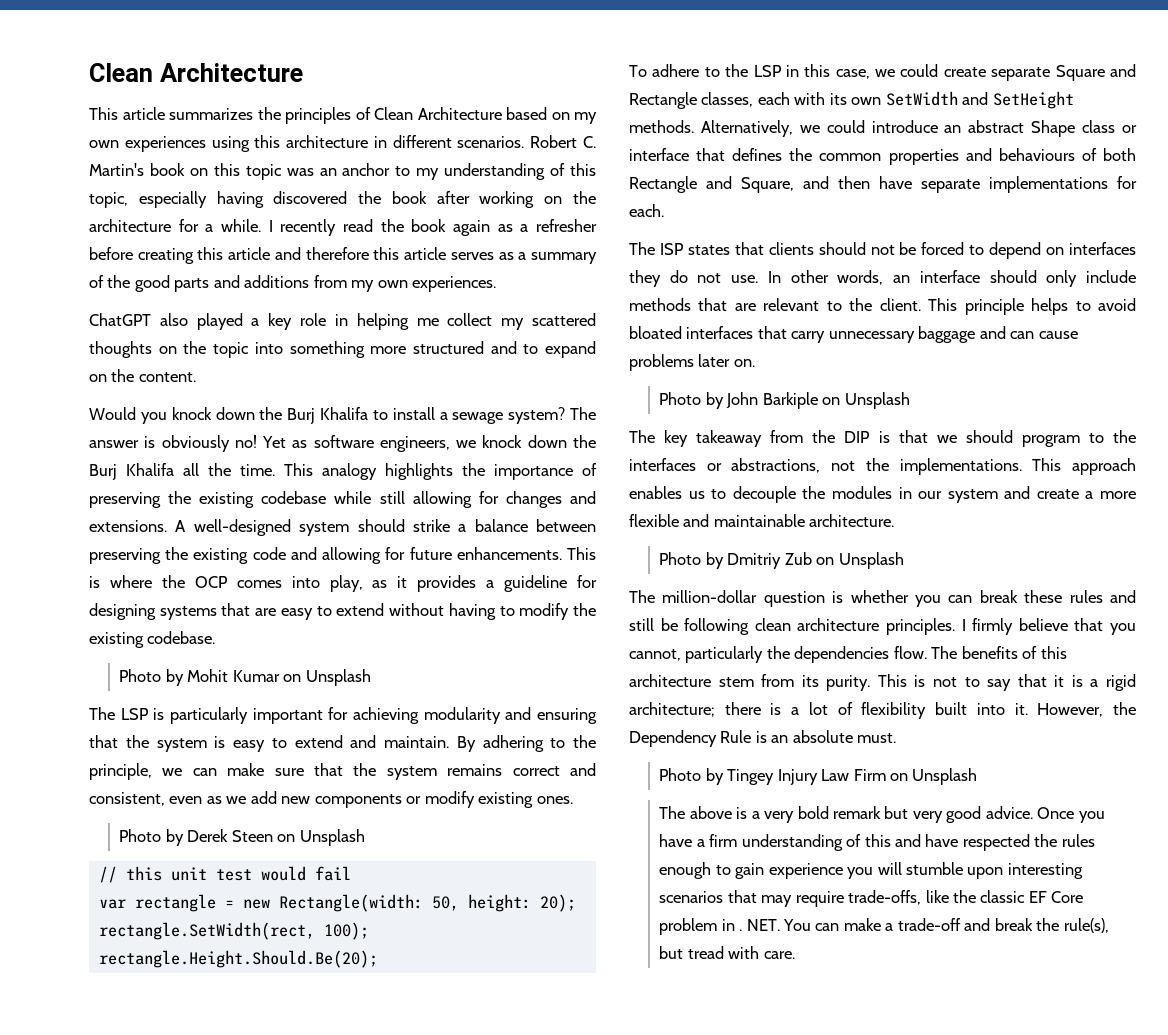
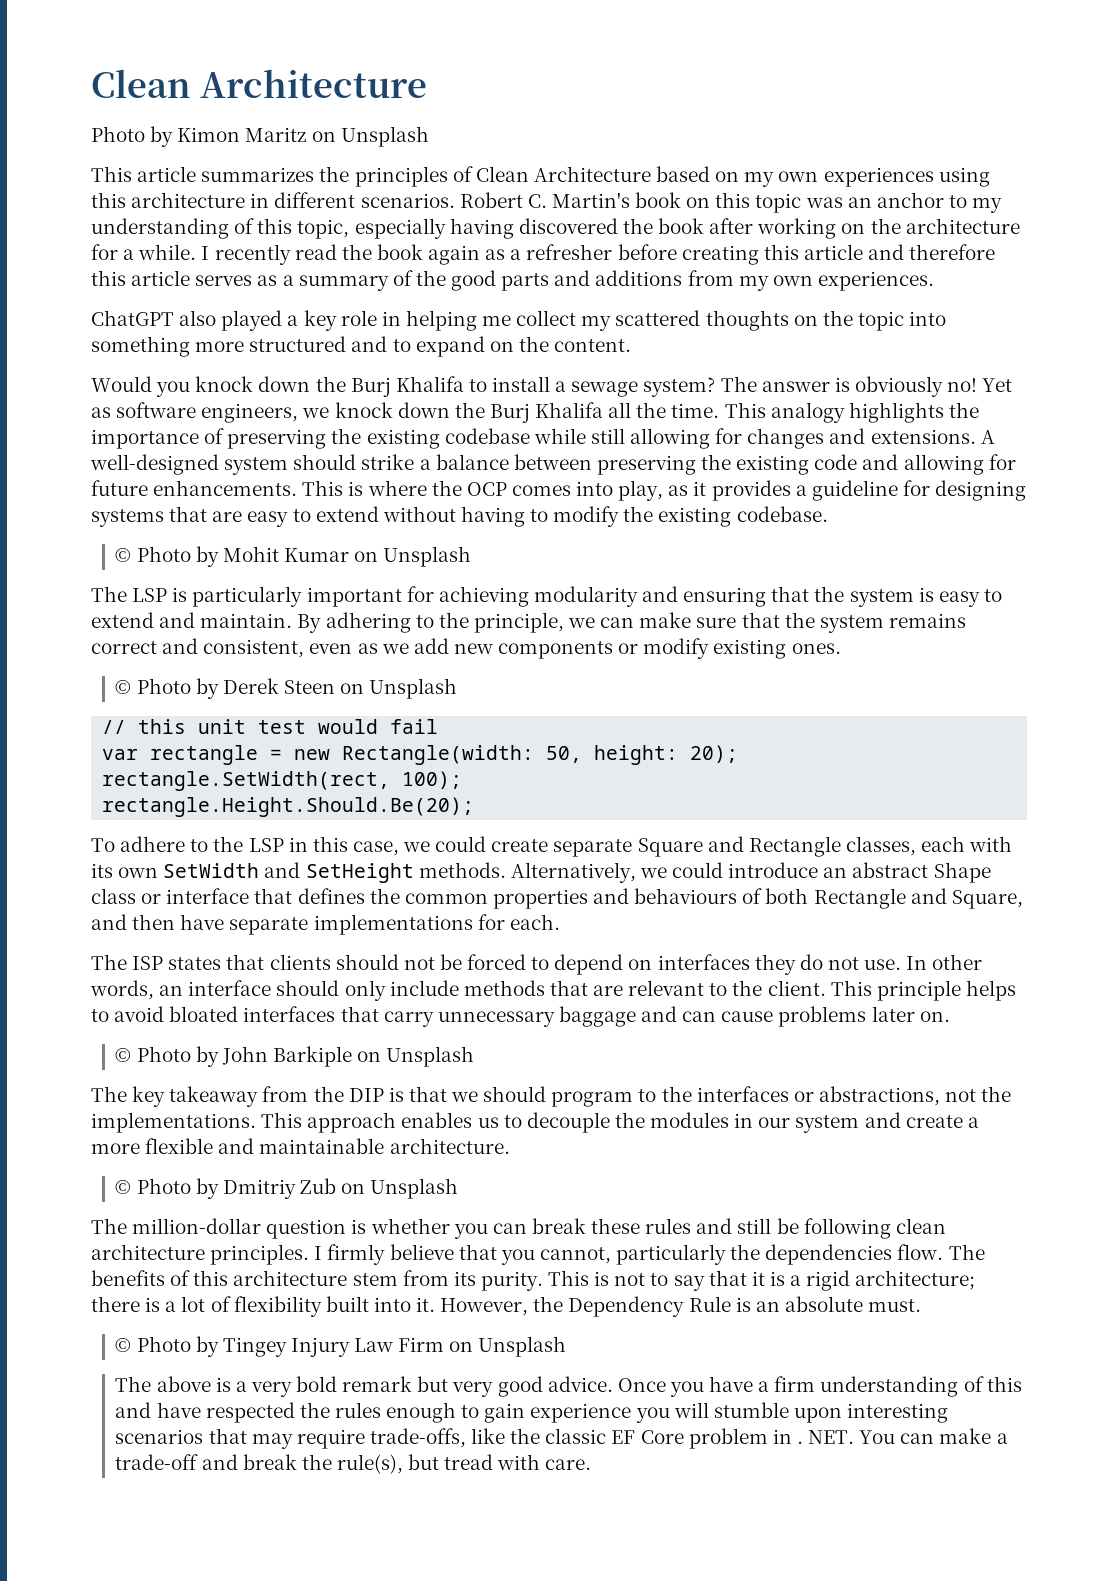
[89,63,303,82] Clean Architecture -> [91,69,428,98] [91,126,429,147] Clean Architecture // Photo by Kimon Maritz on Unsplash
(216, 637) none -> [115,548,132,562] ©
(573, 800) none -> [115,680,132,694] ©
(755, 363) none -> [115,1048,132,1062] ©
(895, 520) none -> [115,1180,132,1194] ©
(897, 738) none -> [115,1338,132,1352] ©

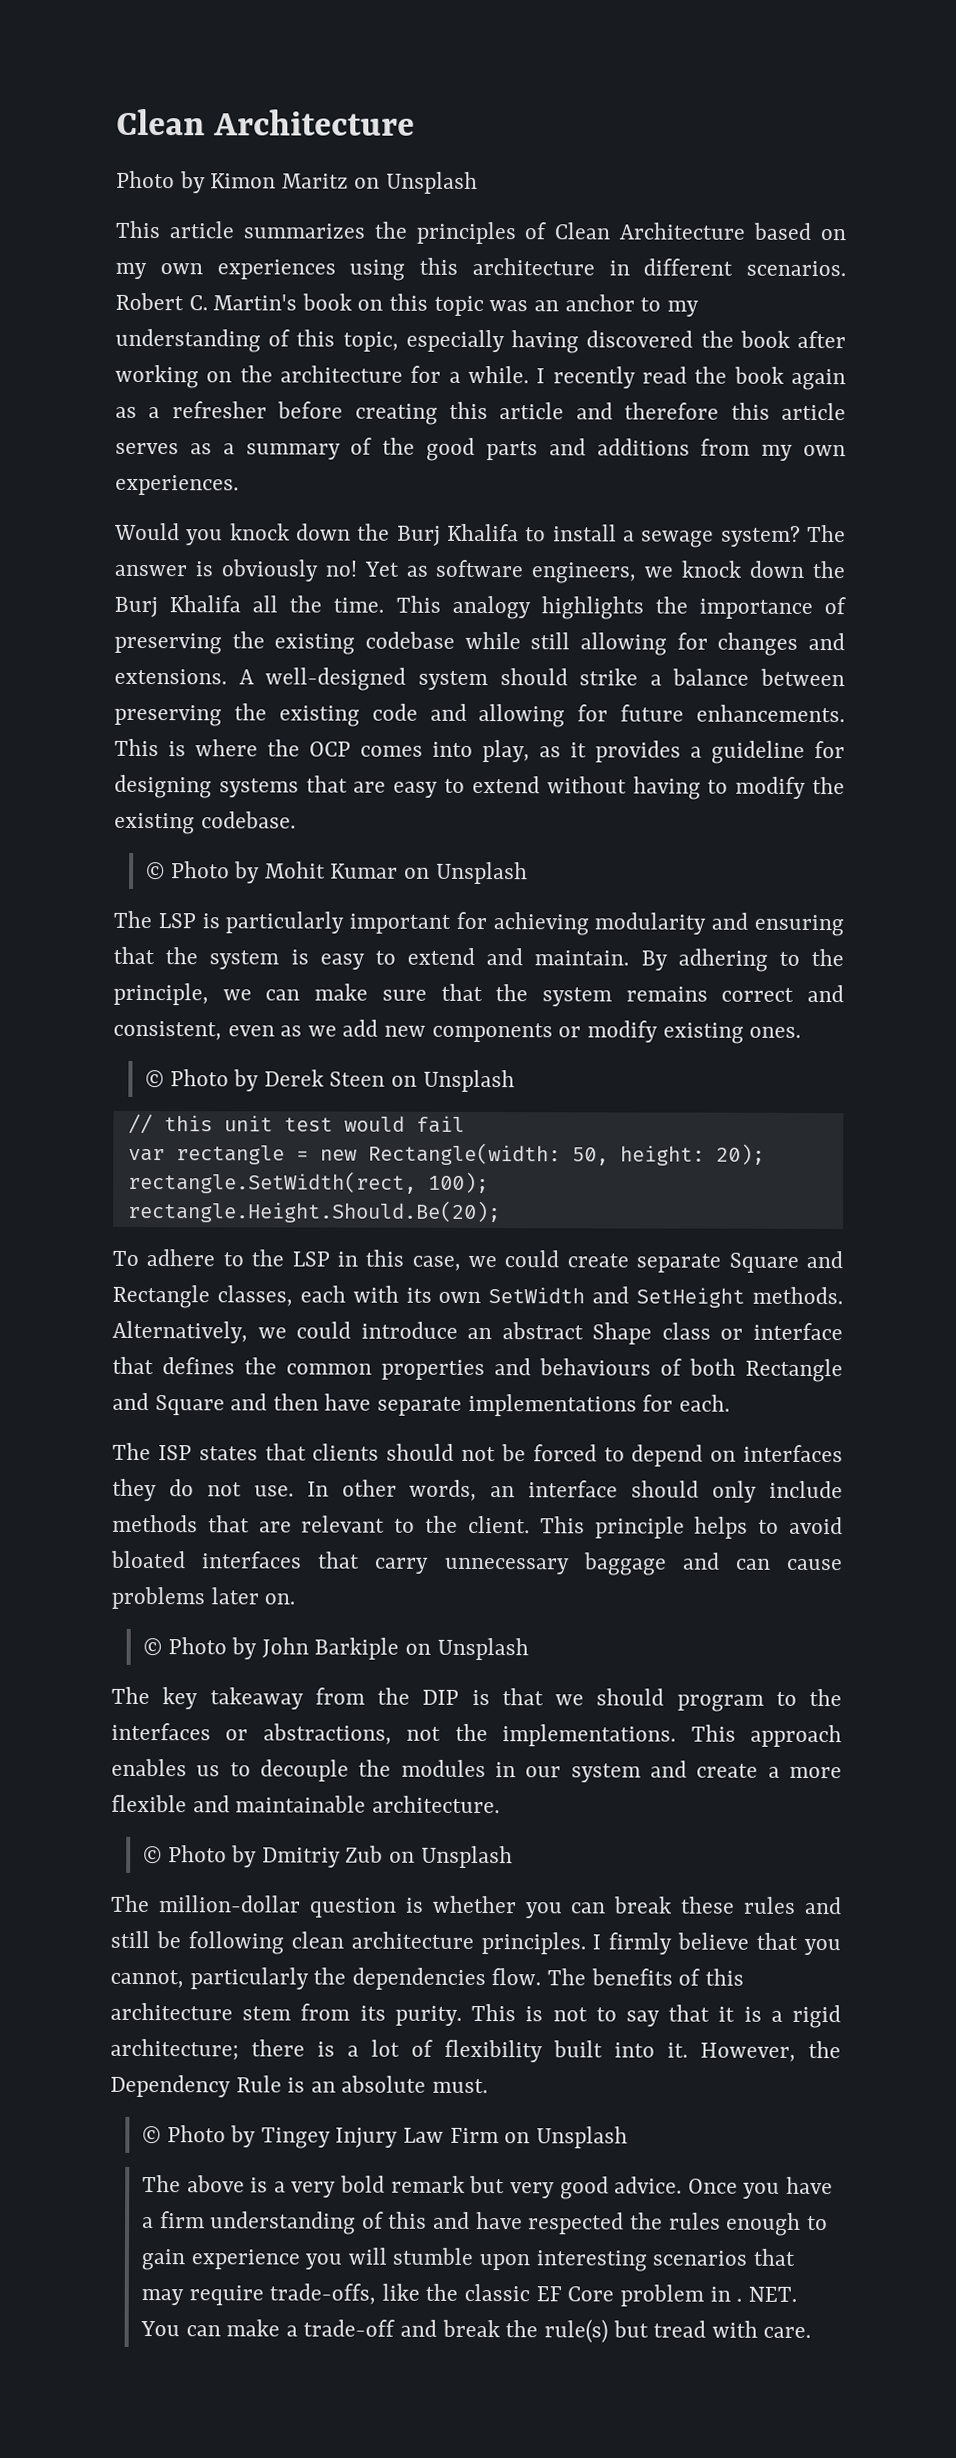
[91,310,947,331] [91,336,632,357] // ChatGPT also played a key role in helping me collect my scattered thoughts on the topic into something more structured and to expand on the content. -> (239, 485) none
[951,890,1023,909] Square, -> [154,1395,225,1416] Square
[336,1454,403,1474] rule(s), -> [543,2319,608,2344] rule(s)

